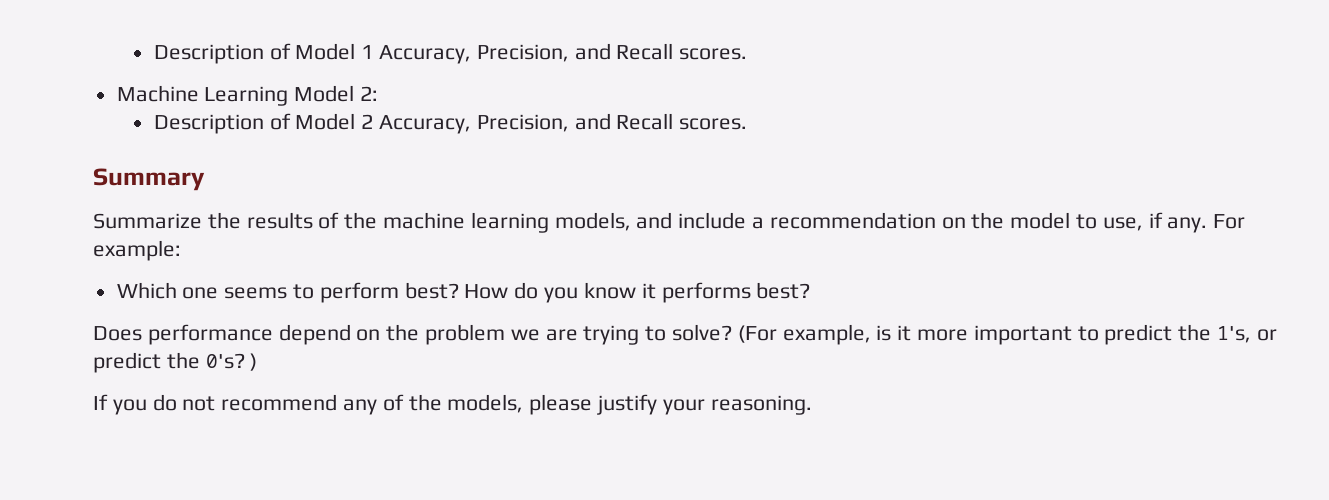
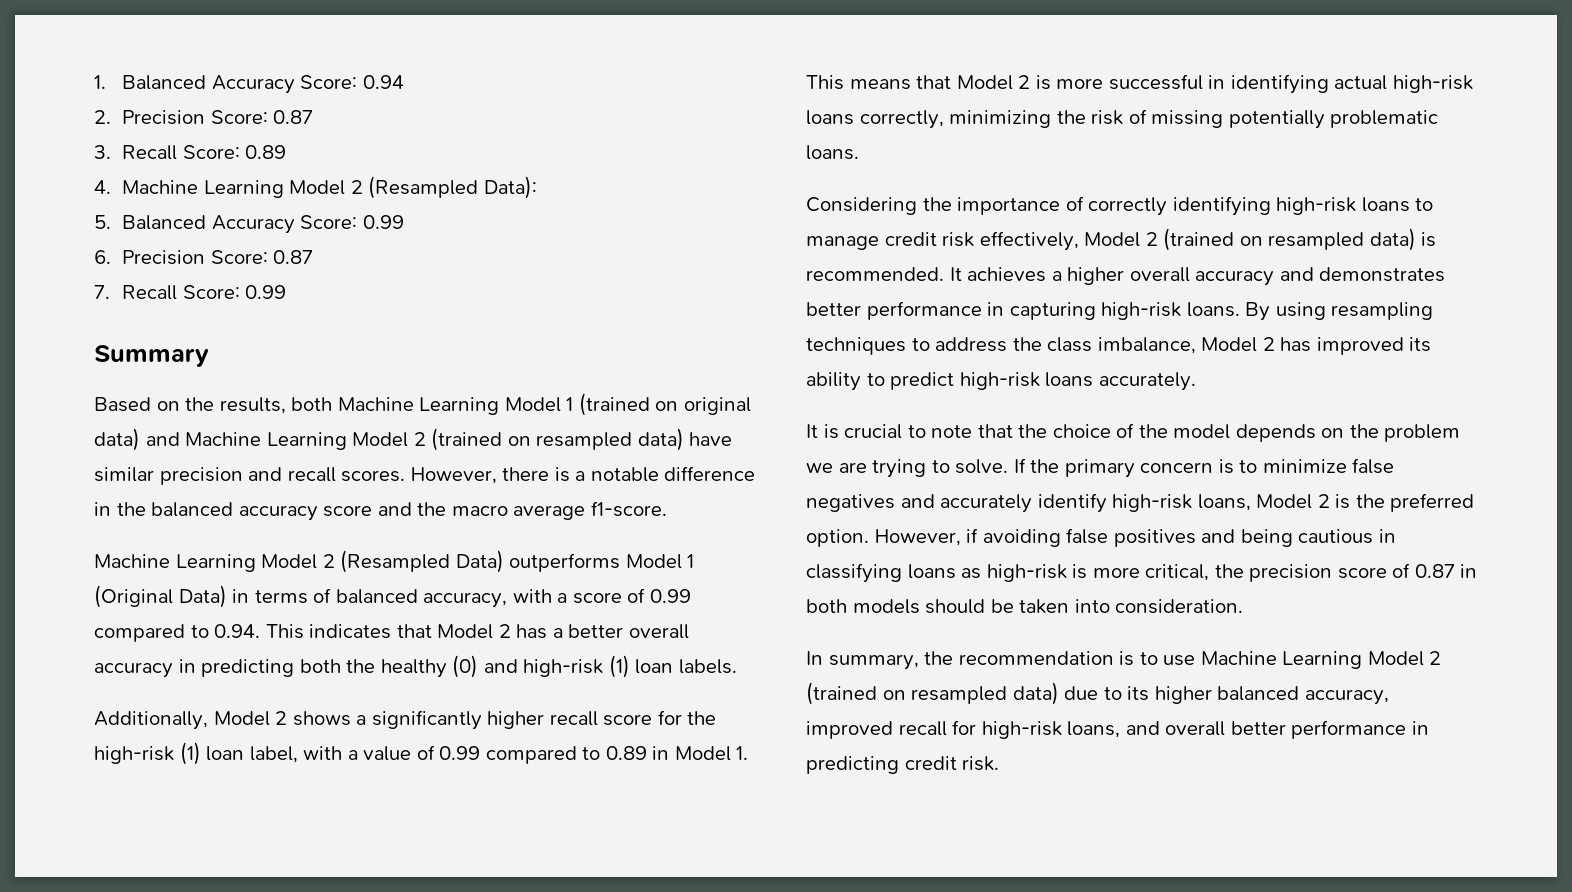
[153,43,748,64] [116,85,379,106] [153,113,748,134] [93,168,205,191] [93,212,1246,233] [93,240,181,261] [116,282,811,303] [93,324,351,345] Description of Model 1 Accuracy, Precision, and Recall scores. // Machine Learning Model 2: // Description of Model 2 Accuracy, Precision, and Recall scores. // Summary // Summarize the results of the machine learning models, and include a recommendation on the model to use, if any. For example: // Which one seems to perform best? How do you know it performs best? // Does performance depend -> [94,75,404,94] [94,110,314,125] [94,145,287,160] [94,176,537,199] [94,215,404,234] [94,250,314,265] [94,285,287,300] [94,345,209,367] [94,393,751,416] [94,428,733,451] [94,466,756,485] [94,501,667,521] [94,550,695,573] [94,585,691,608] [94,624,689,642] [94,655,737,678] [94,710,717,730] [94,742,749,765] [806,74,1473,94] [806,109,1439,129] [806,145,859,160] [806,196,1434,216] [806,228,1437,251] [806,267,1446,286] [806,301,1434,321] [806,337,1432,355] [806,372,1196,391] [806,423,1316,442] 1. Balanced Accuracy Score: 0.94 // 2. Precision Score: 0.87 // 3. Recall Score: 0.89 // 4. Machine Learning Model 2 (Resampled Data): // 5. Balanced Accuracy Score: 0.99 // 6. Precision Score: 0.87 // 7. Recall Score: 0.99 // Summary // Based on the results, both Machine Learning Model 1 (trained on original data) and Machine Learning Model 2 (trained on resampled data) have similar precision and recall scores. However, there is a notable difference in the balanced accuracy score and the macro average f1-score. // Machine Learning Model 2 (Resampled Data) outperforms Model 1 (Original Data) in terms of balanced accuracy, with a score of 0.99 compared to 0.94. This indicates that Model 2 has a better overall accuracy in predicting both the healthy (0) and high-risk (1) loan labels. // Additionally, Model 2 shows a significantly higher recall score for the high-risk (1) loan label, with a value of 0.99 compared to 0.89 in Model 1. This means that Model 2 is more successful in identifying actual high-risk loans correctly, minimizing the risk of missing potentially problematic loans. // Considering the importance of correctly identifying high-risk loans to manage credit risk effectively, Model 2 (trained on resampled data) is recommended. It achieves a higher overall accuracy and demonstrates better performance in capturing high-risk loans. By using resampling techniques to address the class imbalance, Model 2 has improved its ability to predict high-risk loans accurately. // It is crucial to note that the choice of the model depends
[672,324,1277,345] [93,352,258,373] [93,394,812,415] solve? (For example, is it more important to predict the 1's, or predict the 0's? ) // If you do not recommend any of the models, please justify your reasoning. -> [955,458,1395,478] [806,493,1475,513] [806,528,1396,547] [806,563,1478,583] [806,599,1244,614] [806,651,1442,670] [806,682,1389,705] [806,720,1429,739] [806,756,1000,774] solve. If the primary concern is to minimize false negatives and accurately identify high-risk loans, Model 2 is the preferred option. However, if avoiding false positives and being cautious in classifying loans as high-risk is more critical, the precision score of 0.87 in both models should be taken into consideration. // In summary, the recommendation is to use Machine Learning Model 2 (trained on resampled data) due to its higher balanced accuracy, improved recall for high-risk loans, and overall better performance in predicting credit risk.

